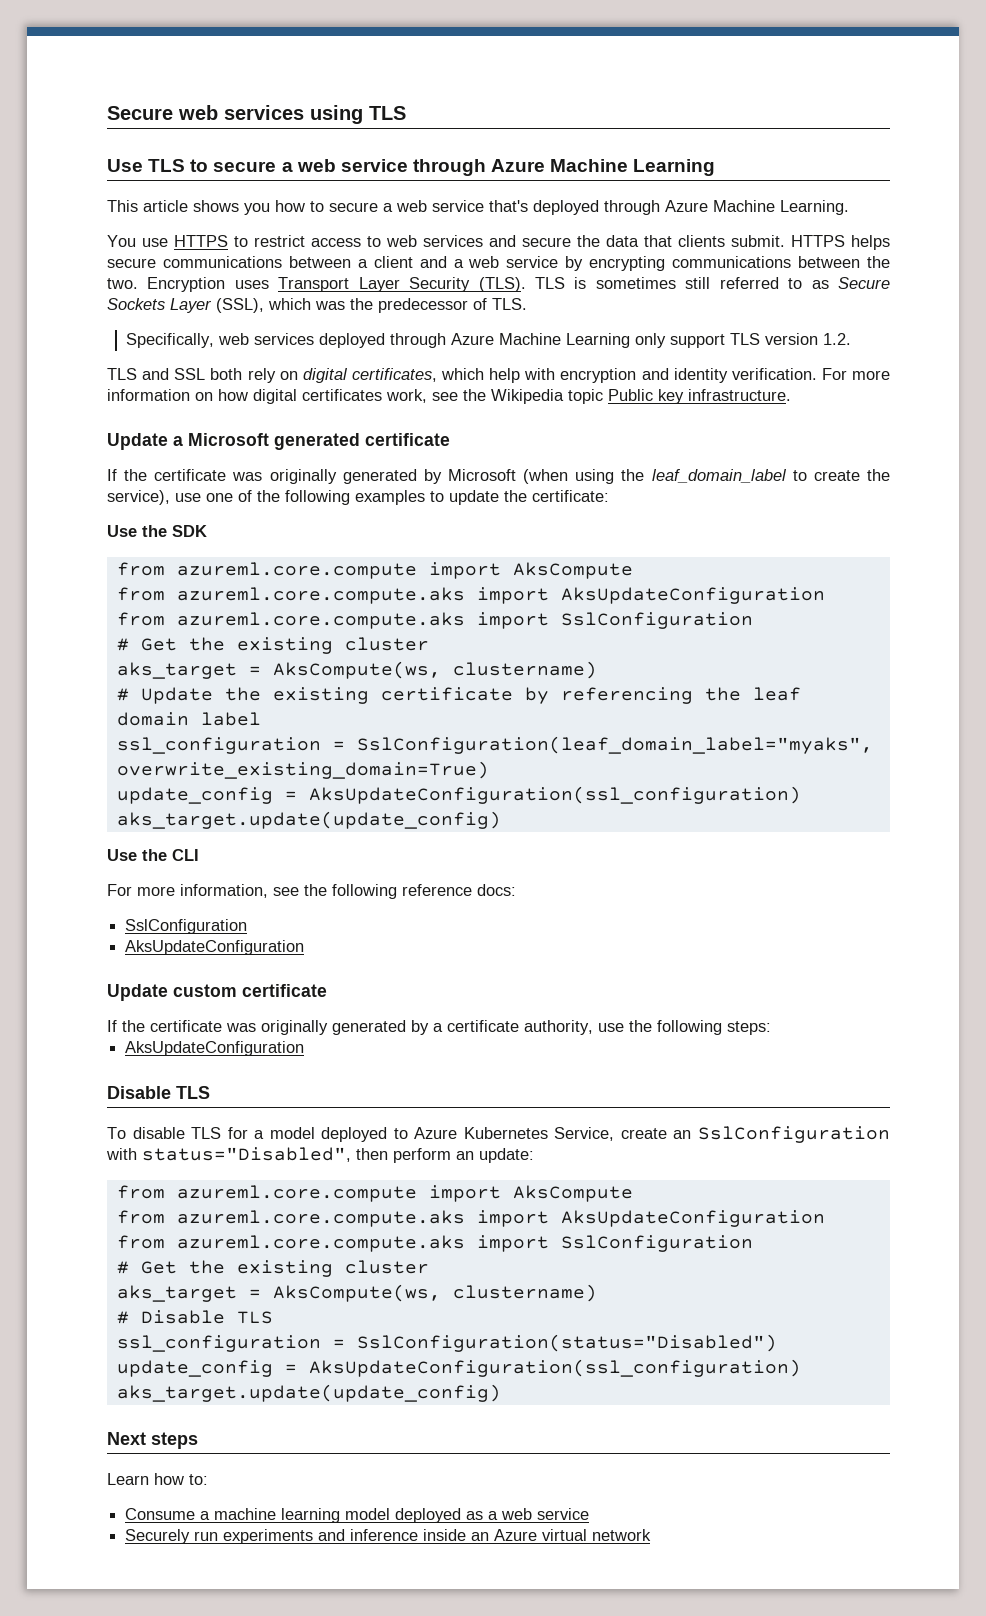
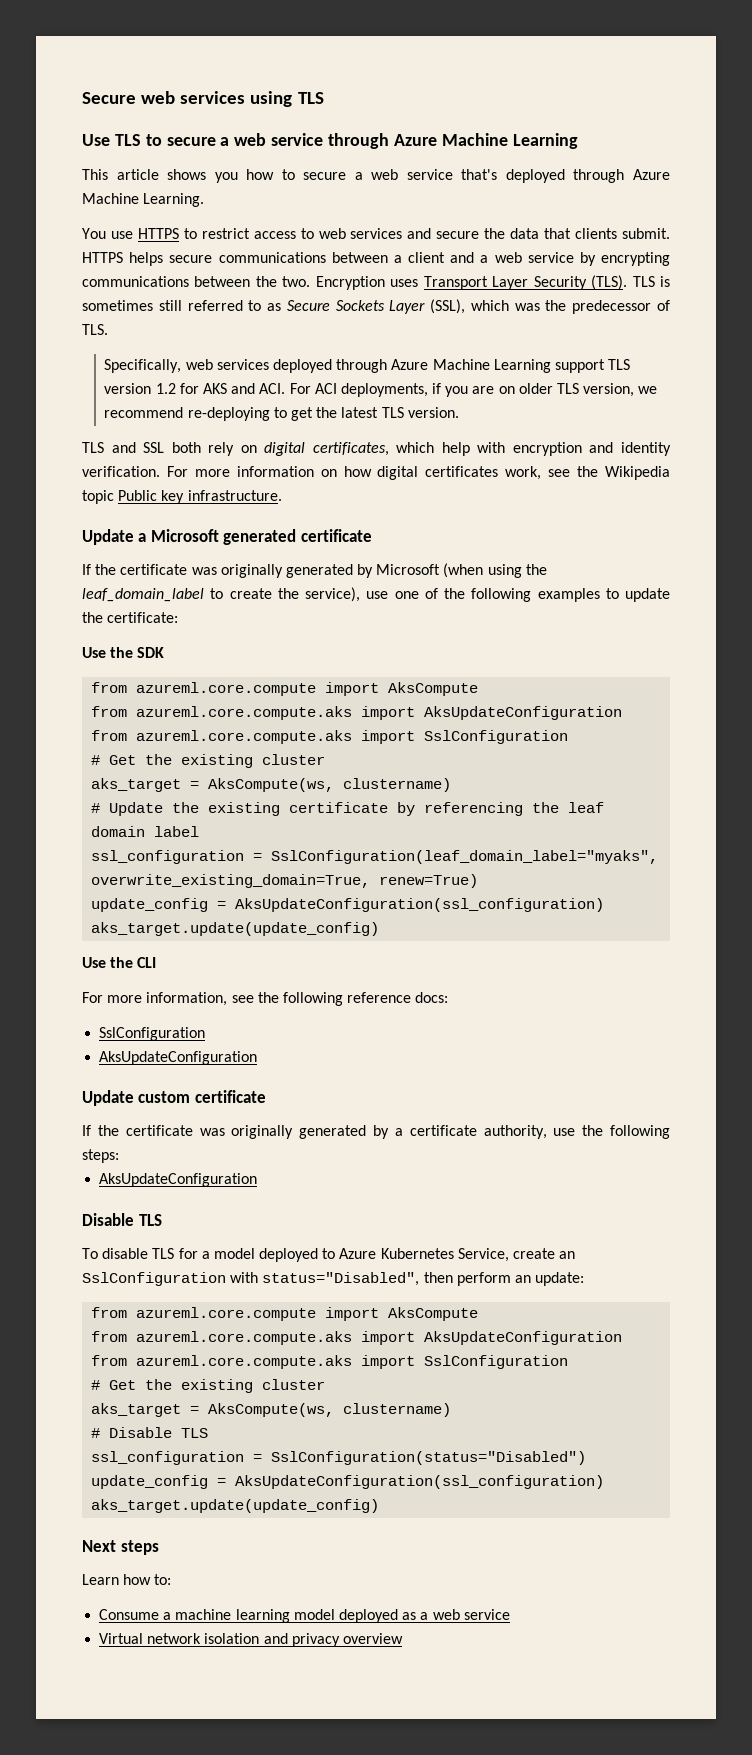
[635,333,667,348] only -> (551, 366) none
[823,333,852,345] 1.2. -> [155,383,658,397] [104,407,459,421] 1.2 for AKS and ACI. For ACI deployments, if you are on older TLS version, we recommend re-deploying to get the latest TLS version.
[116,761,489,779] overwrite_existing_domain=True) -> [91,874,479,888] overwrite_existing_domain=True, renew=True)
[125,1529,652,1544] Securely run experiments and inference inside an Azure virtual network -> [99,1633,403,1647] Virtual network isolation and privacy overview

